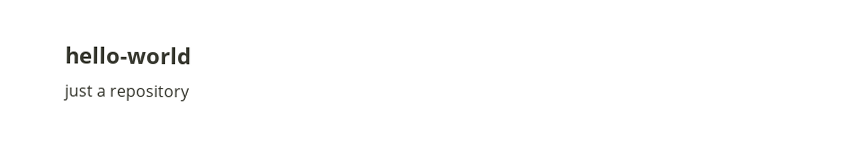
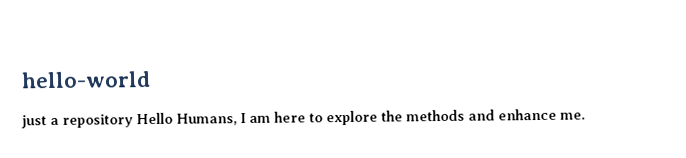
(191, 93) none -> [136,108,585,126] Hello Humans, I am here to explore the methods and enhance me.

